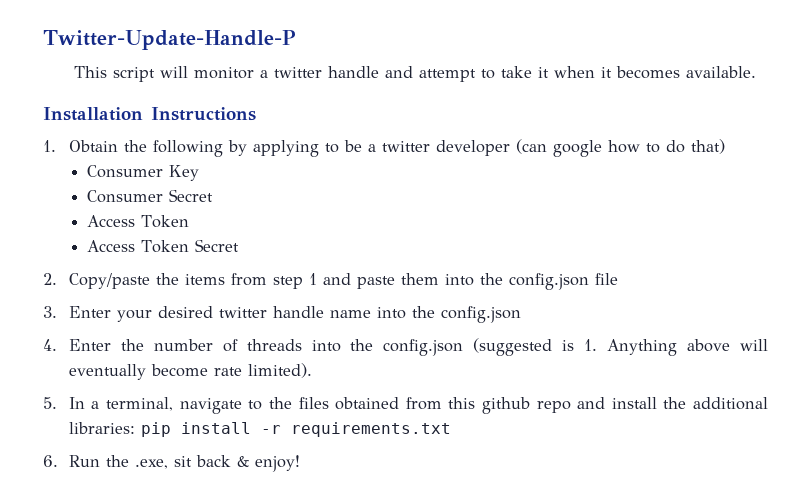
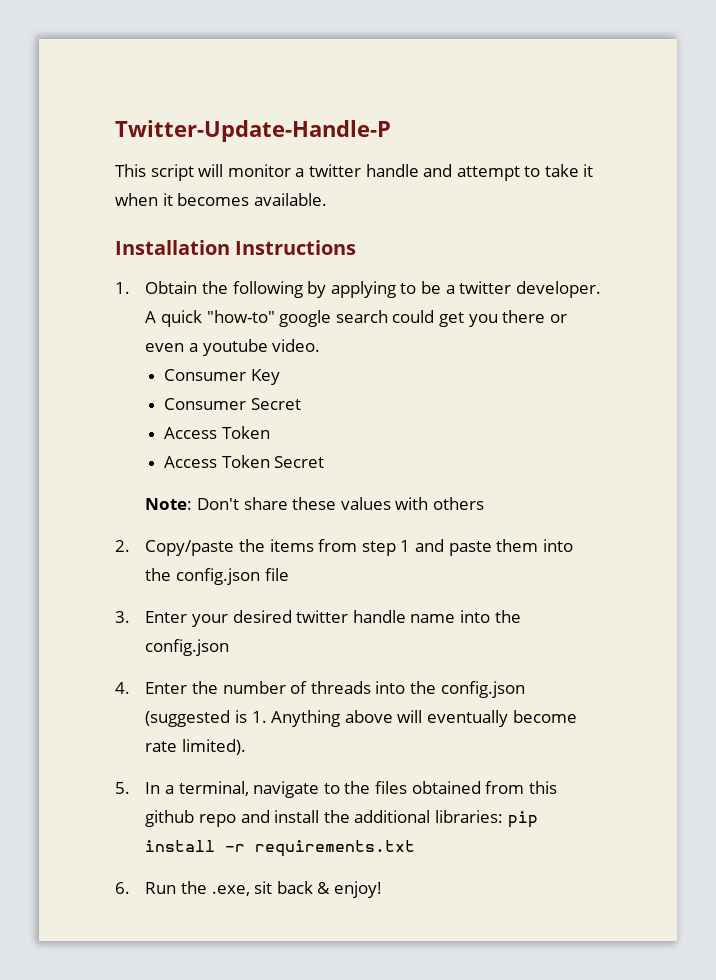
[435,139,725,157] developer (can google how to do that) -> [515,281,601,298] [145,310,567,327] [145,339,321,356] developer. A quick "how-to" google search could get you there or even a youtube video.
(239, 245) none -> [145,497,484,510] // Note: Don't share these values with others

